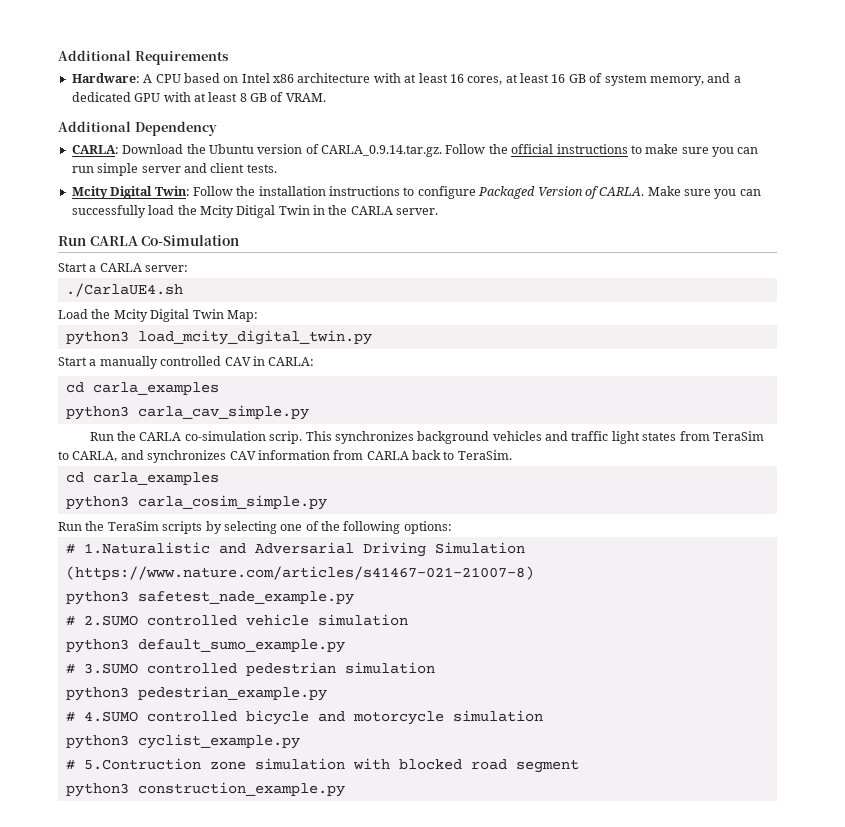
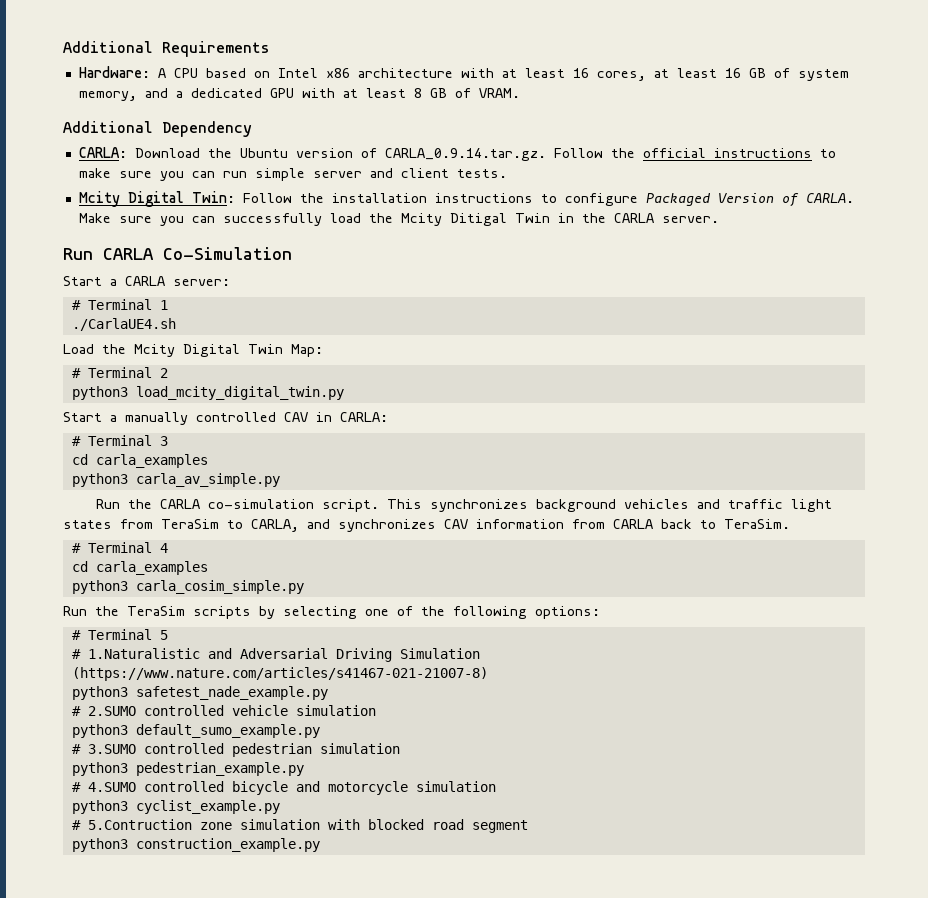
(189, 268) none -> [71,299,168,310] // # Terminal 1
(258, 316) none -> [71,367,168,378] // # Terminal 2
[65,382,219,395] [65,405,309,420] // cd carla_examples // python3 carla_cav_simple.py -> [71,435,168,446] [71,454,208,468] [71,473,280,487] // # Terminal 3 // cd carla_examples // python3 carla_av_simple.py
[269,431,303,444] scrip. -> [321,499,379,512] script.
(512, 455) none -> [71,542,168,553] // # Terminal 4
(452, 527) none -> [71,629,168,640] // # Terminal 5

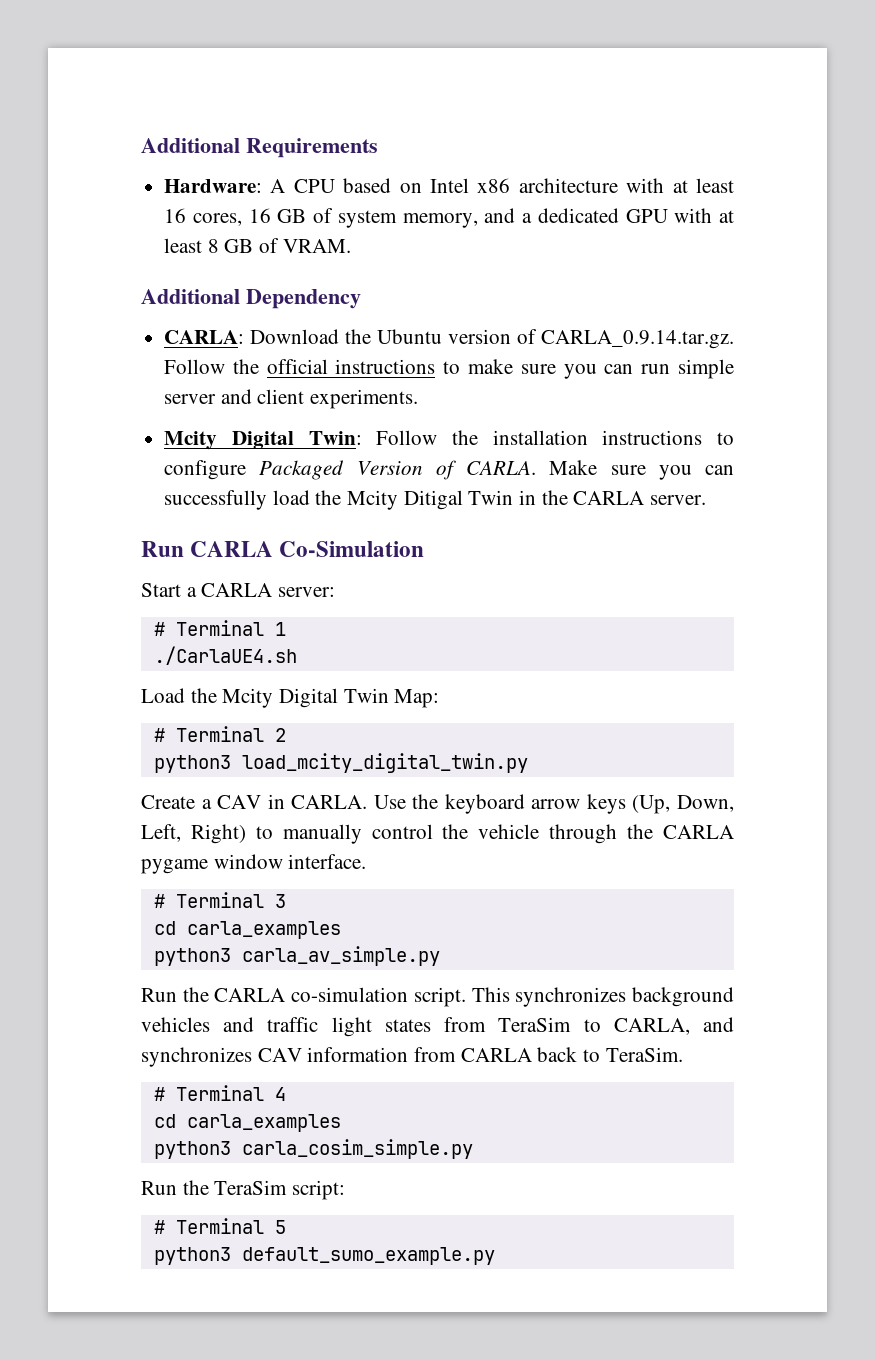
[653,68,717,78] at least -> (242, 219) none
[456,169,507,178] tests. -> [310,389,419,409] experiments.
[63,412,388,425] Start a manually controlled CAV in CARLA: -> [141,794,734,814] [141,824,735,844] [141,854,367,874] Create a CAV in CARLA. Use the keyboard arrow keys (Up, Down, Left, Right) to manually control the vehicle through the CARLA pygame window interface.
[193,606,600,619] [71,629,168,640] [71,648,480,662] [71,667,488,681] [71,686,328,700] [71,705,376,716] [71,724,320,738] [71,743,400,757] [71,762,304,776] [71,781,496,795] [71,800,280,814] [71,819,528,833] [71,838,320,852] scripts by selecting one of the following options: // # Terminal 5 // # 1.Naturalistic and Adversarial Driving Simulation (https://www.nature.com/articles/s41467-021-21007-8) // python3 safetest_nade_example.py // # 2.SUMO controlled vehicle simulation // python3 default_sumo_example.py // # 3.SUMO controlled pedestrian simulation // python3 pedestrian_example.py // # 4.SUMO controlled bicycle and motorcycle simulation // python3 cyclist_example.py // # 5.Contruction zone simulation with blocked road segment // python3 construction_example.py -> [292,1180,346,1200] [153,1218,286,1234] [153,1247,495,1265] script: // # Terminal 5 // python3 default_sumo_example.py

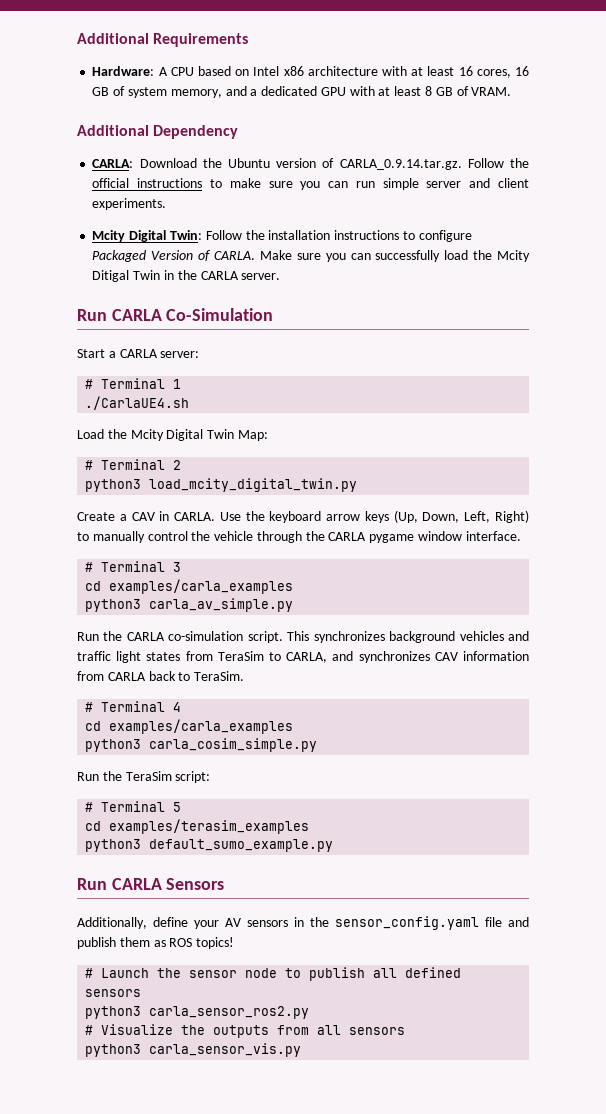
[186,921,341,939] carla_examples -> [109,579,294,594] examples/carla_examples
[186,1114,341,1132] carla_examples -> [109,719,294,734] examples/carla_examples
(286, 1227) none -> [85,819,310,834] // cd examples/terasim_examples
(495, 1256) none -> [77,878,225,890] [77,916,529,930] [77,937,235,949] [85,967,462,981] [85,989,142,997] [85,1006,310,1019] [85,1024,406,1038] [85,1043,302,1057] // Run CARLA Sensors // Additionally, define your AV sensors in the sensor_config.yaml file and publish them as ROS topics! // # Launch the sensor node to publish all defined sensors // python3 carla_sensor_ros2.py // # Visualize the outputs from all sensors // python3 carla_sensor_vis.py

